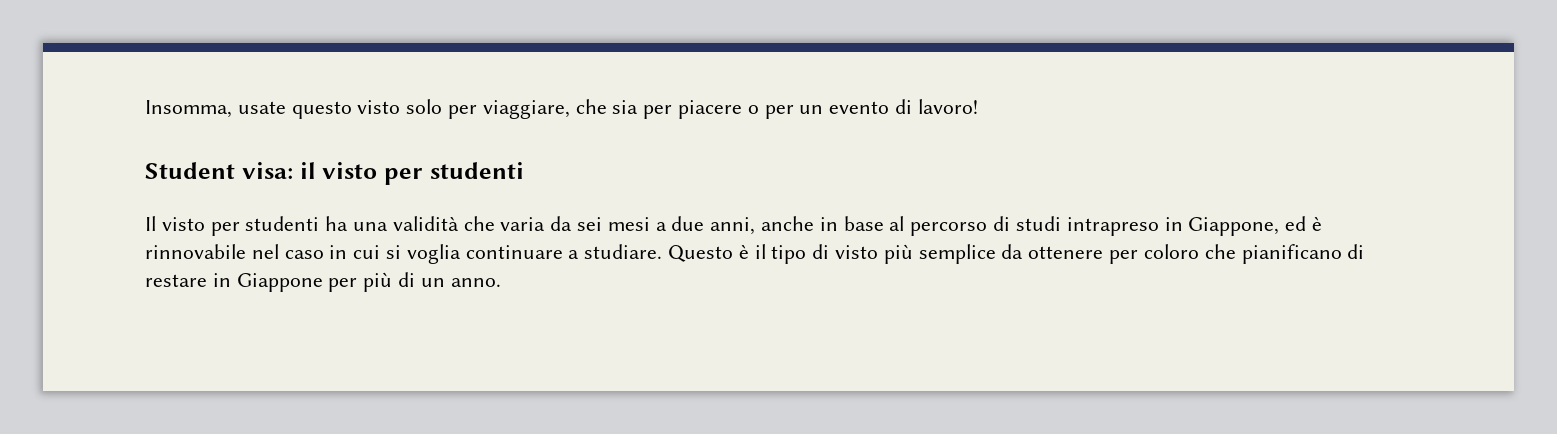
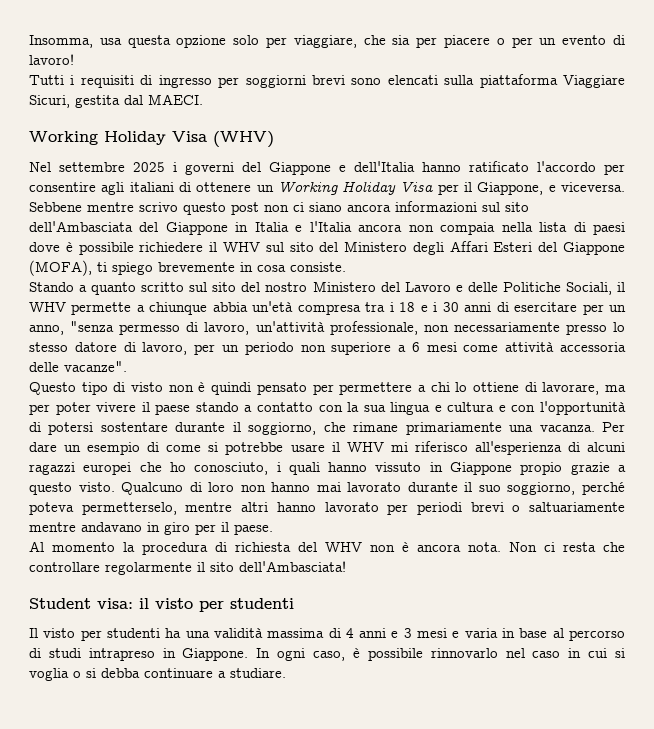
[237,100,401,119] usate questo visto -> [99,35,227,48] usa questa opzione
(978, 106) none -> [29,74,626,88] [29,94,203,108] [29,131,274,148] [29,161,625,175] [29,181,625,195] [29,201,529,215] [29,221,625,235] [29,241,625,255] [29,260,346,276] [29,281,625,295] [29,301,627,315] [29,321,626,335] [29,342,626,355] [29,361,127,372] [29,382,626,395] [29,401,626,415] [29,422,625,435] [29,441,625,455] [29,462,626,475] [29,482,626,495] [29,502,625,515] [29,522,273,535] [29,541,625,555] [29,561,346,575] // Tutti i requisiti di ingresso per soggiorni brevi sono elencati sulla piattaforma Viaggiare Sicuri, gestita dal MAECI. // Working Holiday Visa (WHV) // Nel settembre 2025 i governi del Giappone e dell'Italia hanno ratificato l'accordo per consentire agli italiani di ottenere un Working Holiday Visa per il Giappone, e viceversa. Sebbene mentre scrivo questo post non ci siano ancora informazioni sul sito dell'Ambasciata del Giappone in Italia e l'Italia ancora non compaia nella lista di paesi dove è possibile richiedere il WHV sul sito del Ministero degli Affari Esteri del Giappone (MOFA), ti spiego brevemente in cosa consiste. // Stando a quanto scritto sul sito del nostro Ministero del Lavoro e delle Politiche Sociali, il WHV permette a chiunque abbia un'età compresa tra i 18 e i 30 anni di esercitare per un anno, "senza permesso di lavoro, un'attività professionale, non necessariamente presso lo stesso datore di lavoro, per un periodo non superiore a 6 mesi come attività accessoria delle vacanze". // Questo tipo di visto non è quindi pensato per permettere a chi lo ottiene di lavorare, ma per poter vivere il paese stando a contatto con la sua lingua e cultura e con l'opportunità di potersi sostentare durante il soggiorno, che rimane primariamente una vacanza. Per dare un esempio di come si potrebbe usare il WHV mi riferisco all'esperienza di alcuni ragazzi europei che ho conosciuto, i quali hanno vissuto in Giappone propio grazie a questo visto. Qualcuno di loro non hanno mai lavorato durante il suo soggiorno, perché poteva permetterselo, mentre altri hanno lavorato per periodi brevi o saltuariamente mentre andavano in giro per il paese. // Al momento la procedura di richiesta del WHV non è ancora nota. Non ci resta che controllare regolarmente il sito dell'Ambasciata!
[463,216,815,235] che varia da sei mesi a due anni, anche -> [267,628,498,638] massima di 4 anni e 3 mesi e varia
[1188,216,1322,236] [145,244,246,259] Giappone, ed è rinnovabile -> [182,648,498,661] Giappone. In ogni caso, è possibile rinnovarlo
[465,244,1365,264] [145,272,501,292] continuare a studiare. Questo è il tipo di visto più semplice da ottenere per coloro che pianificano di restare in Giappone per più di un anno. -> [73,668,286,678] o si debba continuare a studiare.

